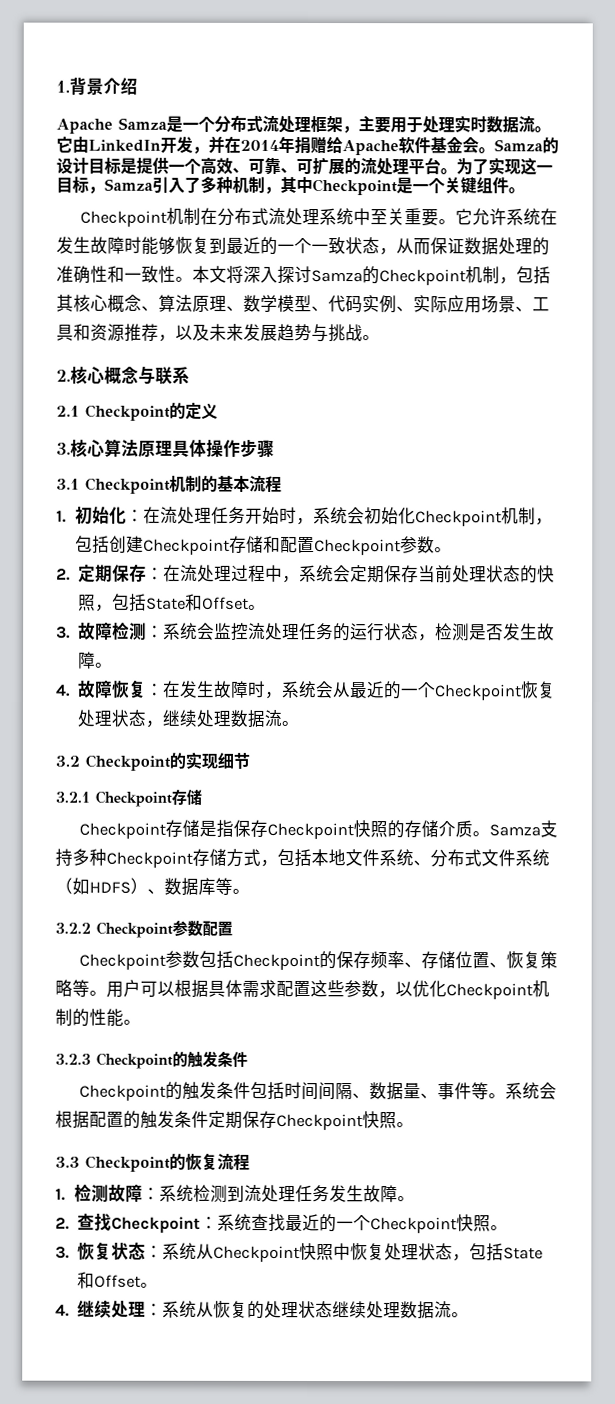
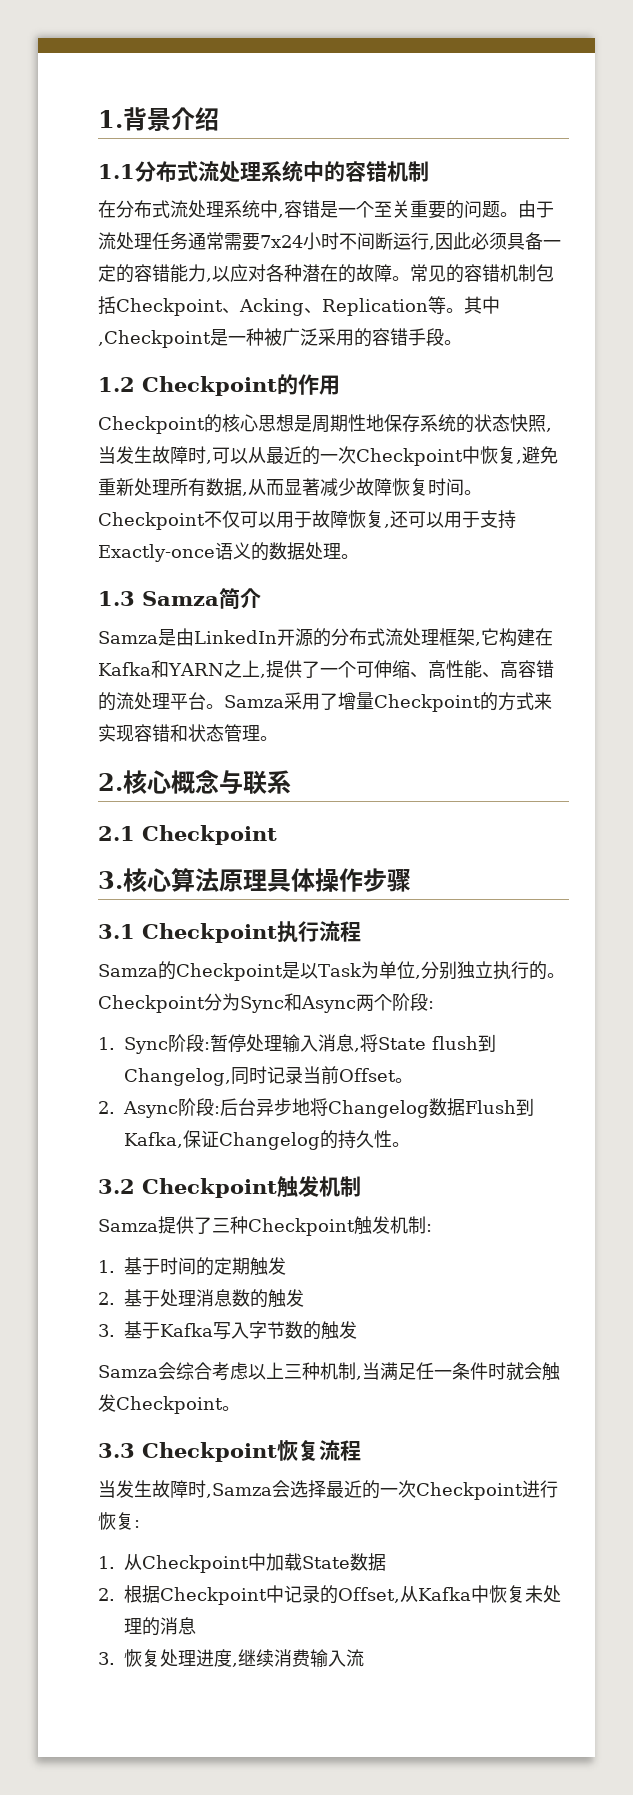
[56,114,551,134] [56,135,559,156] [56,156,553,176] [56,176,525,196] [80,207,202,227] Apache Samza是一个分布式流处理框架，主要用于处理实时数据流。它由LinkedIn开发，并在2014年捐赠给Apache软件基金会。Samza的设计目标是提供一个高效、可靠、可扩展的流处理平台。为了实现这一目标，Samza引入了多种机制，其中Checkpoint是一个关键组件。 // Checkpoint机制 -> [98,160,429,183] 1.1分布式流处理系统中的容错机制 //
[370,208,559,227] [56,236,550,256] [56,265,551,286] [56,294,550,314] [56,323,363,343] 至关重要。它允许系统在发生故障时能够恢复到最近的一个一致状态，从而保证数据处理的准确性和一致性。本文将深入探讨Samza的Checkpoint机制，包括其核心概念、算法原理、数学模型、代码实例、实际应用场景、工具和资源推荐，以及未来发展趋势与挑战 -> [278,200,554,219] [98,232,561,251] [98,264,554,283] [98,296,500,316] [98,328,462,348] [98,374,340,396] [98,414,552,434] [98,446,558,466] [98,478,482,497] [98,510,516,530] [98,542,359,562] [98,588,261,610] [98,628,553,647] [98,660,554,679] [98,692,552,712] [98,724,260,742] ,容错是一个至关重要的问题。由于流处理任务通常需要7x24小时不间断运行,因此必须具备一定的容错能力,以应对各种潜在的故障。常见的容错机制包括Checkpoint、Acking、Replication等。其中,Checkpoint是一种被广泛采用的容错手段。 // 1.2 Checkpoint的作用 // Checkpoint的核心思想是周期性地保存系统的状态快照,当发生故障时,可以从最近的一次Checkpoint中恢复,避免重新处理所有数据,从而显著减少故障恢复时间。Checkpoint不仅可以用于故障恢复,还可以用于支持Exactly-once语义的数据处理。 // 1.3 Samza简介 // Samza是由LinkedIn开源的分布式流处理框架,它构建在Kafka和YARN之上,提供了一个可伸缩、高性能、高容错的流处理平台。Samza采用了增量Checkpoint的方式来实现容错和状态管理
[169,402,218,420] 的定义 -> (277, 835) none
[169,475,282,493] [56,506,554,527] [75,535,453,556] [56,563,556,584] [78,593,267,612] [56,621,556,642] [78,651,114,669] [56,679,557,701] [77,709,300,728] [55,751,250,771] [55,788,202,807] [79,819,559,840] [55,848,550,868] [55,877,250,896] [55,919,233,938] [79,950,559,971] [55,979,550,1000] [55,1008,141,1027] [55,1050,248,1069] [79,1081,558,1101] [55,1110,414,1131] [55,1152,250,1172] [55,1183,416,1203] [55,1213,509,1234] [55,1241,544,1262] [77,1271,159,1289] [55,1299,470,1320] 机制的基本流程 // 1.初始化：在流处理任务开始时，系统会初始化Checkpoint机制，包括创建Checkpoint存储和配置Checkpoint参数。 // 2.定期保存：在流处理过程中，系统会定期保存当前处理状态的快照，包括State和Offset。 // 3.故障检测：系统会监控流处理任务的运行状态，检测是否发生故障。 // 4.故障恢复：在发生故障时，系统会从最近的一个Checkpoint恢复处理状态，继续处理数据流。 // 3.2 Checkpoint的实现细节 // 3.2.1 Checkpoint存储 // Checkpoint存储是指保存Checkpoint快照的存储介质。Samza支持多种Checkpoint存储方式，包括本地文件系统、分布式文件系统（如HDFS）、数据库等。 // 3.2.2 Checkpoint参数配置 // Checkpoint参数包括Checkpoint的保存频率、存储位置、恢复策略等。用户可以根据具体需求配置这些参数，以优化Checkpoint机制的性能。 // 3.2.3 Checkpoint的触发条件 // Checkpoint的触发条件包括时间间隔、数据量、事件等。系统会根据配置的触发条件定期保存Checkpoint快照。 // 3.3 Checkpoint的恢复流程 // 1.检测故障：系统检测到流处理任务发生故障。 // 2.查找Checkpoint：系统查找最近的一个Checkpoint快照。 // 3.恢复状态：系统从Checkpoint快照中恢复处理状态，包括State和Offset。 // 4.继续处理：系统从恢复的处理状态继续处理数据流。 -> [277,921,361,943] [98,961,565,981] [98,993,434,1013] [98,1034,496,1054] [124,1066,413,1086] [98,1098,534,1118] [124,1130,410,1150] [98,1176,361,1198] [98,1216,432,1236] [98,1257,286,1276] [98,1289,304,1308] [98,1321,357,1340] [98,1362,560,1381] [98,1394,240,1414] [98,1440,361,1462] [98,1480,558,1500] [98,1512,140,1530] [98,1553,386,1573] [98,1585,561,1605] [124,1617,196,1636] [98,1649,364,1668] 执行流程 // Samza的Checkpoint是以Task为单位,分别独立执行的。Checkpoint分为Sync和Async两个阶段: // 1. Sync阶段:暂停处理输入消息,将State flush到Changelog,同时记录当前Offset。 // 2. Async阶段:后台异步地将Changelog数据Flush到Kafka,保证Changelog的持久性。 // 3.2 Checkpoint触发机制 // Samza提供了三种Checkpoint触发机制: // 1.基于时间的定期触发 // 2.基于处理消息数的触发 // 3.基于Kafka写入字节数的触发 // Samza会综合考虑以上三种机制,当满足任一条件时就会触发Checkpoint。 // 3.3 Checkpoint恢复流程 // 当发生故障时,Samza会选择最近的一次Checkpoint进行恢复: // 1.从Checkpoint中加载State数据 // 2.根据Checkpoint中记录的Offset,从Kafka中恢复未处理的消息 // 3.恢复处理进度,继续消费输入流

